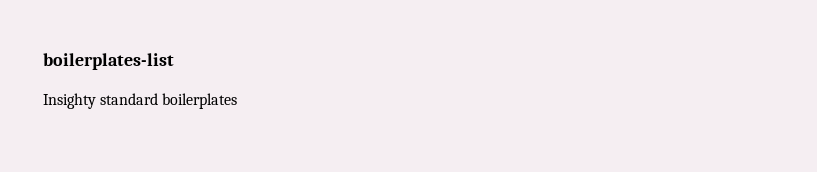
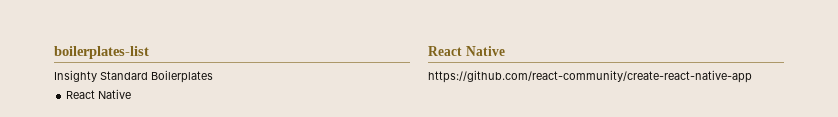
[100,93,238,109] standard boilerplates -> [100,70,213,83] [66,89,132,99] [428,46,505,56] [428,70,752,83] Standard Boilerplates // React Native // React Native // https://github.com/react-community/create-react-native-app

